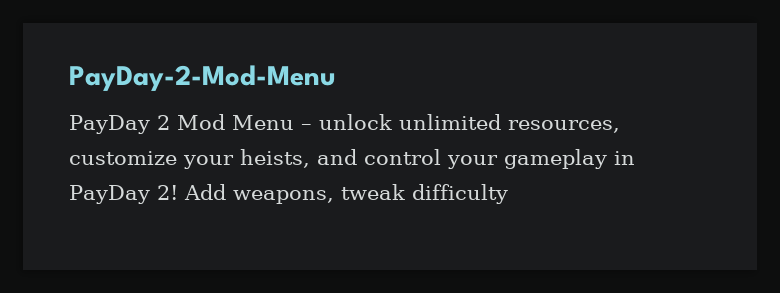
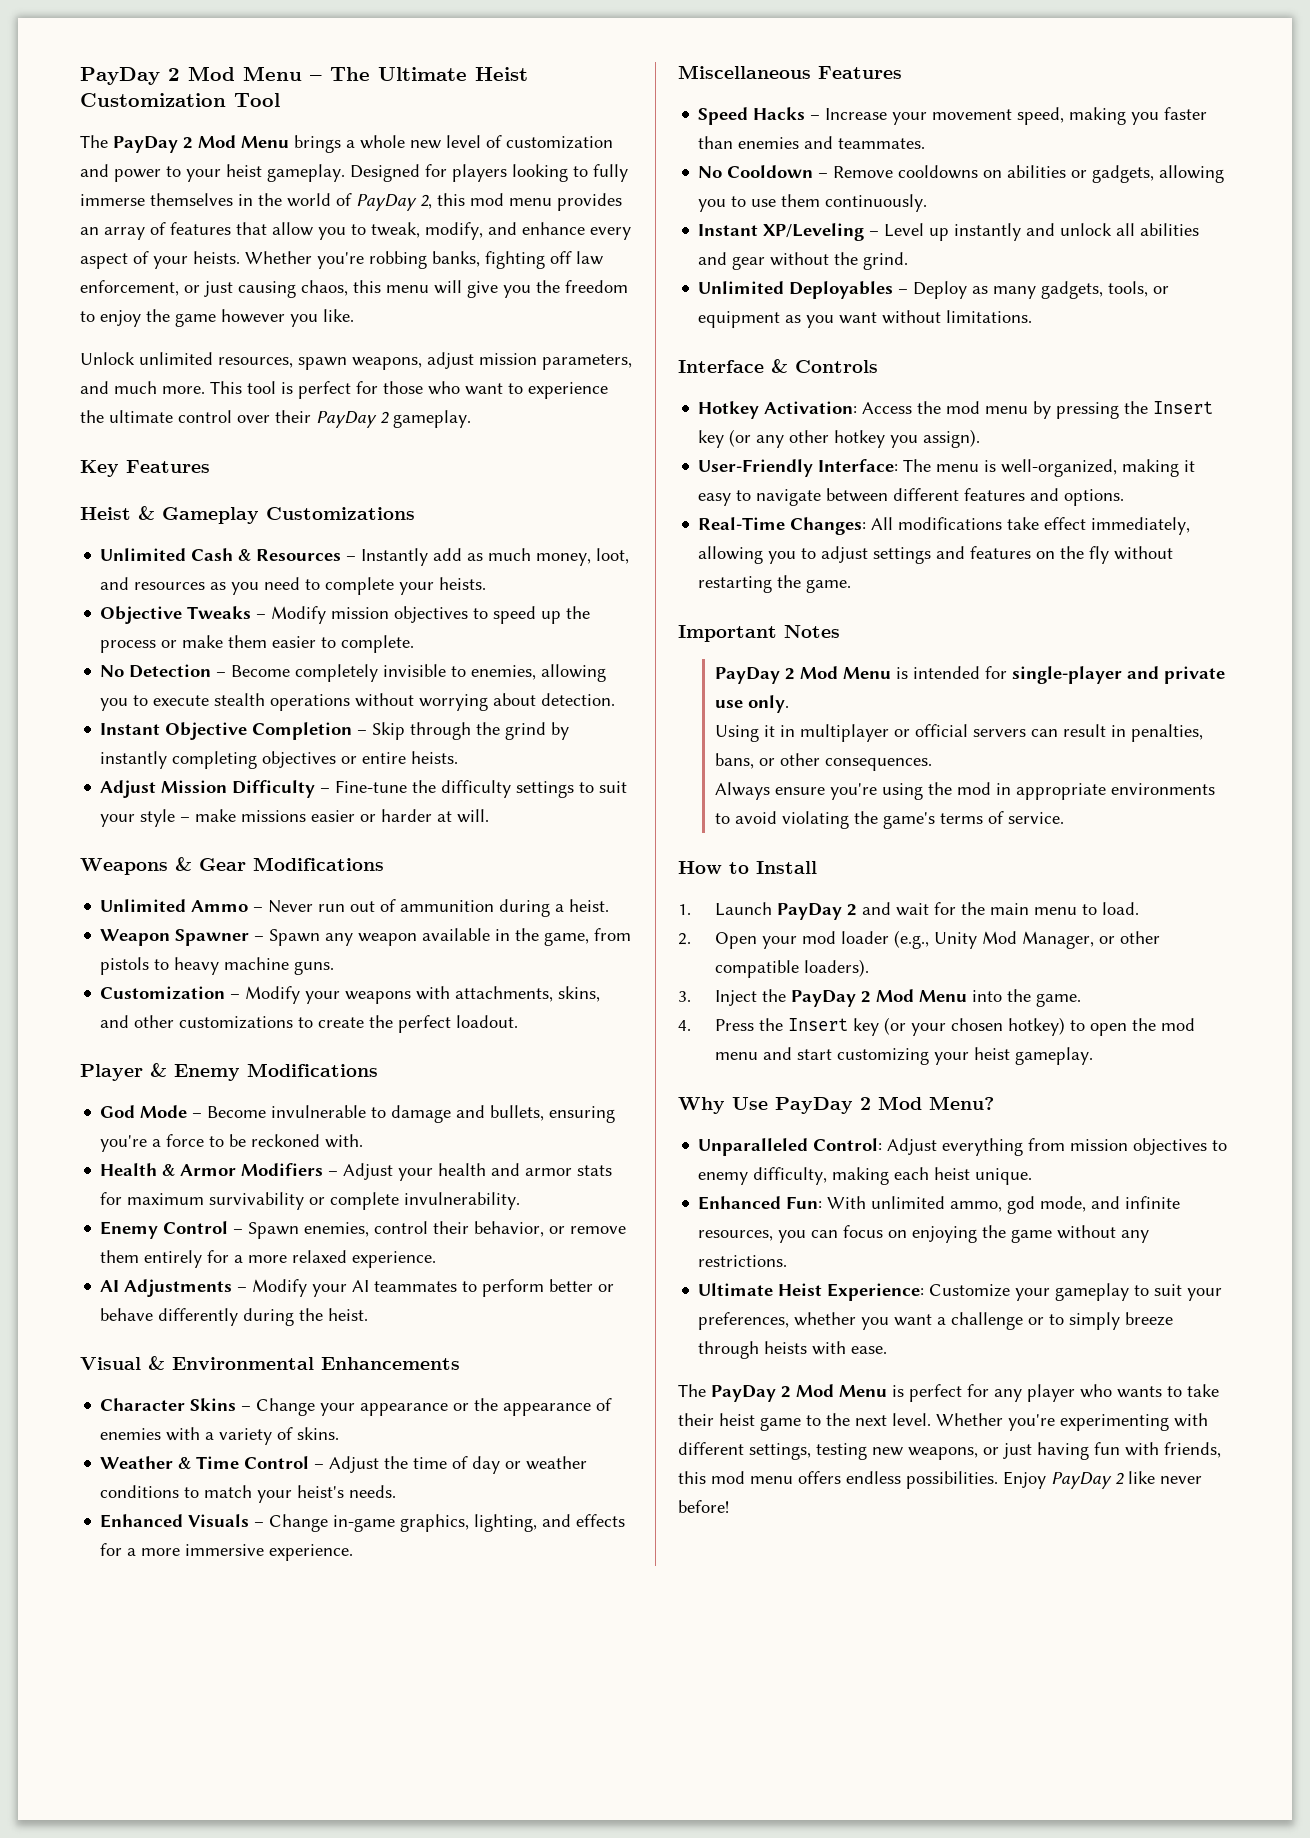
[69,65,336,91] [69,114,620,134] [69,149,635,169] [69,184,508,204] PayDay-2-Mod-Menu // PayDay 2 Mod Menu – unlock unlimited resources, customize your heists, and control your gameplay in PayDay 2! Add weapons, tweak difficulty -> [80,66,528,85] [80,93,280,107] [80,135,613,153] [80,164,628,182] [80,193,622,211] [80,222,631,240] [80,251,603,269] [80,280,628,298] [80,309,354,327] [80,352,632,370] [80,381,608,399] [80,410,471,428] [80,460,210,477] [80,506,415,524] [100,548,630,566] [100,577,487,595] [100,606,591,624] [100,635,415,653] [100,664,607,682] [100,693,616,711] [100,722,570,740] [100,751,459,769] [100,780,628,798] [100,809,490,827] [80,857,384,875] [100,899,610,917] [100,928,632,946] [100,957,335,975] [100,986,601,1004] [100,1015,519,1033] [80,1063,378,1081] [100,1105,616,1123] [100,1134,364,1152] [100,1163,613,1181] [100,1192,521,1210] [100,1221,627,1239] [100,1250,437,1268] [100,1279,615,1297] [100,1308,369,1326] [80,1356,460,1370] [100,1398,613,1416] [100,1427,340,1445] [100,1456,588,1474] [100,1485,397,1503] [100,1514,626,1532] [100,1543,354,1561] [678,65,902,79] [698,107,1208,125] [698,136,926,149] [698,165,1225,183] [698,194,928,212] [698,223,1200,241] [698,252,909,270] [698,281,1170,299] [698,310,1033,328] [678,359,878,373] [698,401,1214,419] [698,429,981,448] [698,459,1196,477] [698,488,1125,506] [698,517,1191,535] [698,546,1174,564] [698,575,852,593] [678,625,840,642] [714,666,1225,684] [714,695,789,713] [714,724,1203,742] [714,753,932,771] [714,782,1215,800] [714,811,1064,829] [678,861,817,874] [678,902,1139,920] [678,930,1160,949] [714,959,869,978] [678,989,1081,1007] [678,1017,1195,1036] [714,1047,1093,1065] [678,1096,994,1114] [698,1138,1228,1156] [698,1167,1033,1185] [698,1196,1181,1214] [698,1225,1150,1243] [698,1255,788,1267] [698,1283,1223,1301] [698,1312,1174,1330] [698,1341,888,1359] [678,1384,1219,1402] [678,1413,1208,1431] [678,1442,1221,1460] [678,1471,1202,1489] [678,1500,729,1513] PayDay 2 Mod Menu – The Ultimate Heist Customization Tool // The PayDay 2 Mod Menu brings a whole new level of customization and power to your heist gameplay. Designed for players looking to fully immerse themselves in the world of PayDay 2, this mod menu provides an array of features that allow you to tweak, modify, and enhance every aspect of your heists. Whether you're robbing banks, fighting off law enforcement, or just causing chaos, this menu will give you the freedom to enjoy the game however you like. // Unlock unlimited resources, spawn weapons, adjust mission parameters, and much more. This tool is perfect for those who want to experience the ultimate control over their PayDay 2 gameplay. // Key Features // Heist & Gameplay Customizations // Unlimited Cash & Resources – Instantly add as much money, loot, and resources as you need to complete your heists. // Objective Tweaks – Modify mission objectives to speed up the process or make them easier to complete. // No Detection – Become completely invisible to enemies, allowing you to execute stealth operations without worrying about detection. // Instant Objective Completion – Skip through the grind by instantly completing objectives or entire heists. // Adjust Mission Difficulty – Fine-tune the difficulty settings to suit your style – make missions easier or harder at will. // Weapons & Gear Modifications // Unlimited Ammo – Never run out of ammunition during a heist. // Weapon Spawner – Spawn any weapon available in the game, from pistols to heavy machine guns. // Customization – Modify your weapons with attachments, skins, and other customizations to create the perfect loadout. // Player & Enemy Modifications // God Mode – Become invulnerable to damage and bullets, ensuring you're a force to be reckoned with. // Health & Armor Modifiers – Adjust your health and armor stats for maximum survivability or complete invulnerability. // Enemy Control – Spawn enemies, control their behavior, or remove them entirely for a more relaxed experience. // AI Adjustments – Modify your AI teammates to perform better or behave differently during the heist. // Visual & Environmental Enhancements // Character Skins – Change your appearance or the appearance of enemies with a variety of skins. // Weather & Time Control – Adjust the time of day or weather conditions to match your heist's needs. // Enhanced Visuals – Change in-game graphics, lighting, and effects for a more immersive experience. // Miscellaneous Features // Speed Hacks – Increase your movement speed, making you faster than enemies and teammates. // No Cooldown – Remove cooldowns on abilities or gadgets, allowing you to use them continuously. // Instant XP/Leveling – Level up instantly and unlock all abilities and gear without the grind. // Unlimited Deployables – Deploy as many gadgets, tools, or equipment as you want without limitations. // Interface & Controls // Hotkey Activation: Access the mod menu by pressing the Insert key (or any other hotkey you assign). // User-Friendly Interface: The menu is well-organized, making it easy to navigate between different features and options. // Real-Time Changes: All modifications take effect immediately, allowing you to adjust settings and features on the fly without restarting the game. // Important Notes // PayDay 2 Mod Menu is intended for single-player and private use only. // Using it in multiplayer or official servers can result in penalties, bans, or other consequences. // Always ensure you're using the mod in appropriate environments to avoid violating the game's terms of service. // How to Install // 1. Launch PayDay 2 and wait for the main menu to load. // 2. Open your mod loader (e.g., Unity Mod Manager, or other compatible loaders). // 3. Inject the PayDay 2 Mod Menu into the game. // 4. Press the Insert key (or your chosen hotkey) to open the mod menu and start customizing your heist gameplay. // Why Use PayDay 2 Mod Menu? // Unparalleled Control: Adjust everything from mission objectives to enemy difficulty, making each heist unique. // Enhanced Fun: With unlimited ammo, god mode, and infinite resources, you can focus on enjoying the game without any restrictions. // Ultimate Heist Experience: Customize your gameplay to suit your preferences, whether you want a challenge or to simply breeze through heists with ease. // The PayDay 2 Mod Menu is perfect for any player who wants to take their heist game to the next level. Whether you're experimenting with different settings, testing new weapons, or just having fun with friends, this mod menu offers endless possibilities. Enjoy PayDay 2 like never before!

